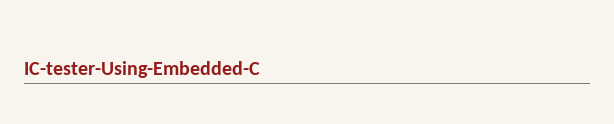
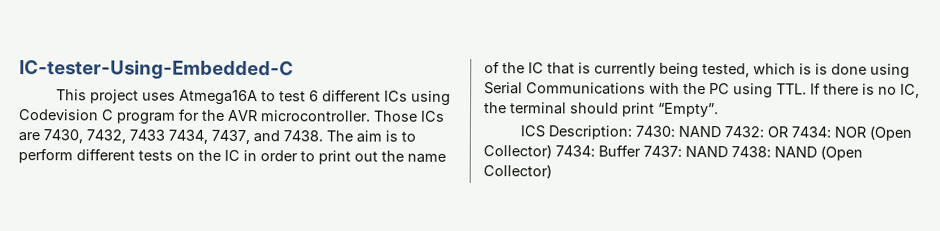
(260, 69) none -> [55,89,451,106] [18,108,445,125] [18,129,416,145] [18,148,446,165] [484,61,910,79] [484,82,920,99] [484,102,719,118] [519,125,912,141] [483,144,863,161] [483,164,552,179] // This project uses Atmega16A to test 6 different ICs using Codevision C program for the AVR microcontroller. Those ICs are 7430, 7432, 7433 7434, 7437, and 7438. The aim is to perform different tests on the IC in order to print out the name of the IC that is currently being tested, which is is done using Serial Communications with the PC using TTL. If there is no IC, the terminal should print “Empty”. // ICS Description: 7430: NAND 7432: OR 7434: NOR (Open Collector) 7434: Buffer 7437: NAND 7438: NAND (Open Collector)

